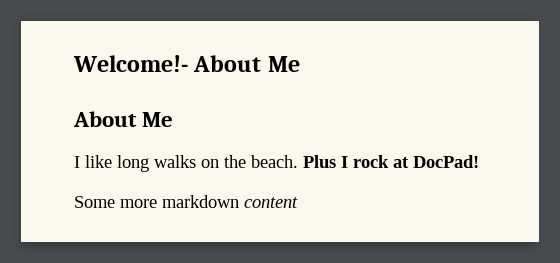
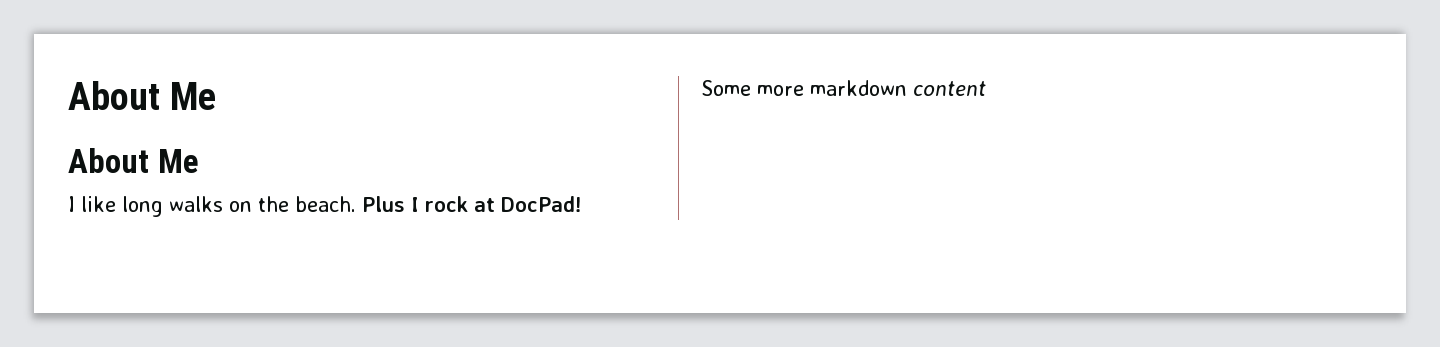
[73,55,188,72] Welcome!- -> (68, 95) none

